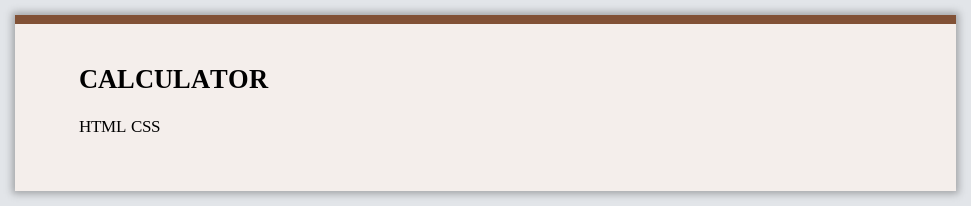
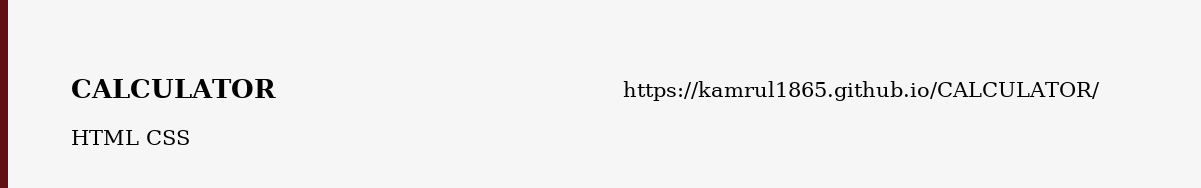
(160, 126) none -> [623,81,1100,101] https://kamrul1865.github.io/CALCULATOR/

